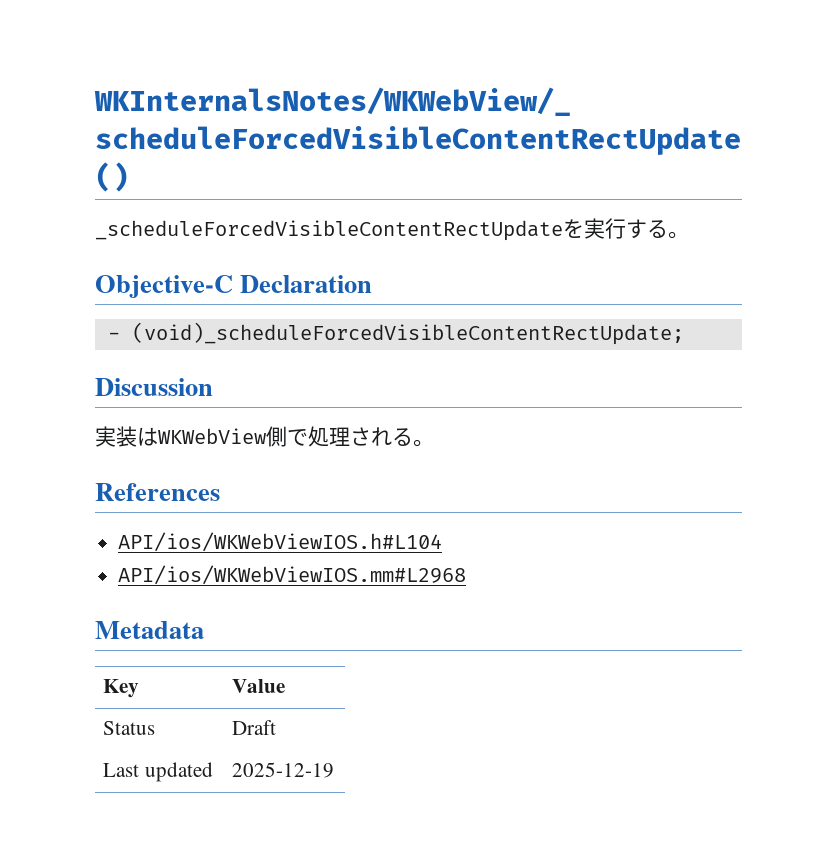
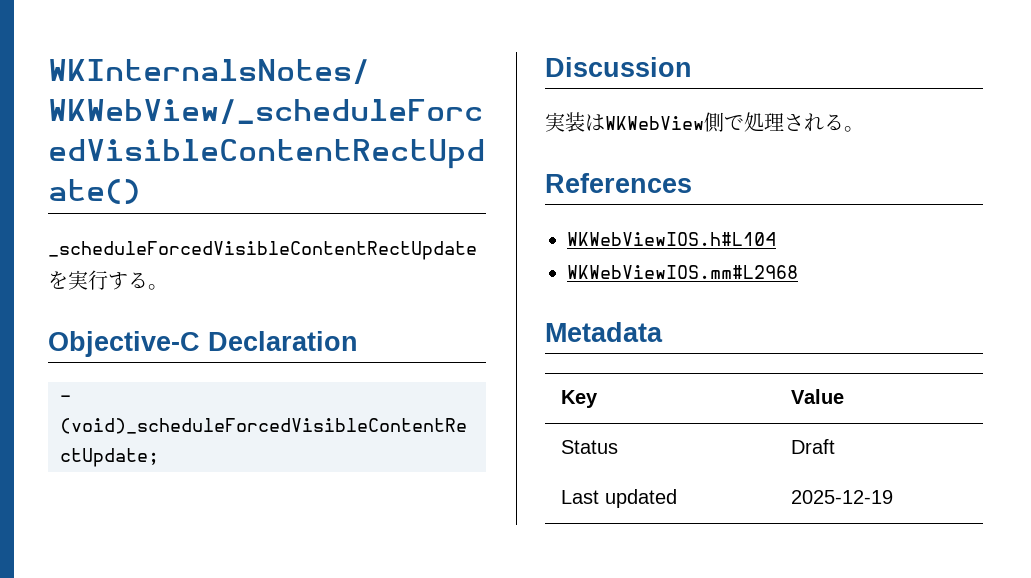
[118,532,443,552] [118,565,467,585] API/ios/WKWebViewIOS.h#L104 // API/ios/WKWebViewIOS.mm#L2968 -> [567,232,776,246] [567,265,798,279] WKWebViewIOS.h#L104 // WKWebViewIOS.mm#L2968

